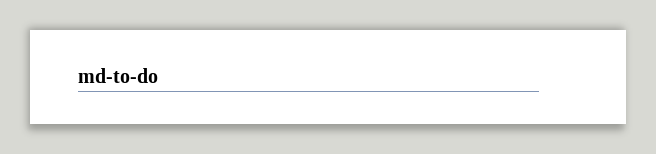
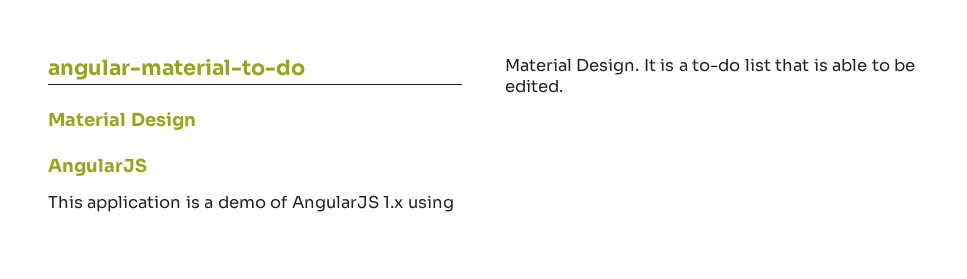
[78,68,158,83] md-to-do -> [48,58,305,80] [48,112,196,130] [48,158,147,176] [48,195,454,212] [505,58,916,75] [505,79,563,93] angular-material-to-do // Material Design // AngularJS // This application is a demo of AngularJS 1.x using Material Design. It is a to-do list that is able to be edited.

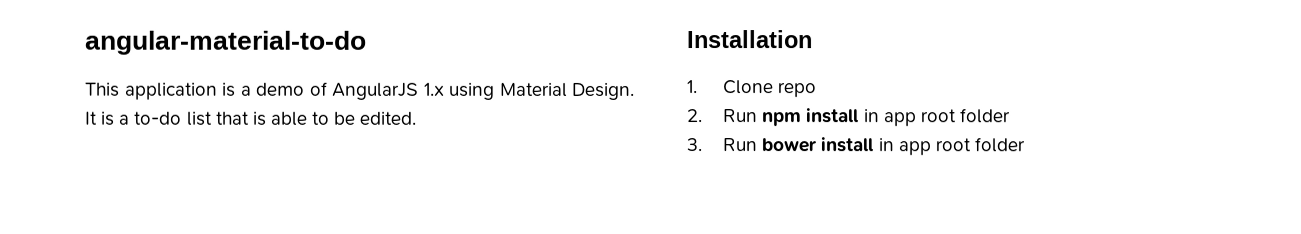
[48,112,196,130] [48,158,147,176] // Material Design // AngularJS -> (367, 42) none
(563, 86) none -> [687,30,813,49] [687,80,818,98] [686,108,1011,127] [686,137,1025,156] // Installation // 1. Clone repo // 2. Run npm install in app root folder // 3. Run bower install in app root folder

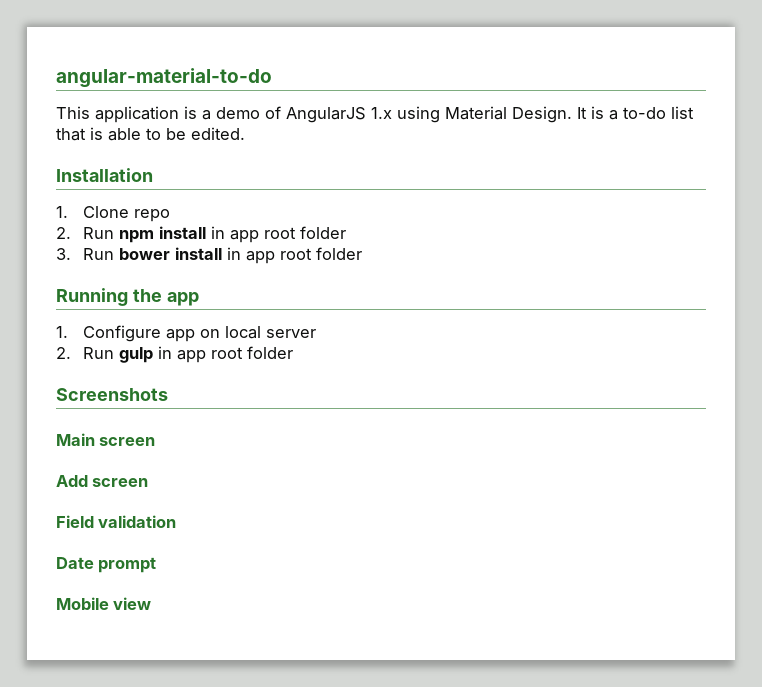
(1025, 145) none -> [56,288,199,306] [56,325,317,342] [56,346,294,363] [56,388,168,401] [56,433,156,446] [56,475,149,487] [56,515,177,528] [56,557,157,573] [56,597,152,610] // Running the app // 1. Configure app on local server // 2. Run gulp in app root folder // Screenshots // Main screen // Add screen // Field validation // Date prompt // Mobile view

